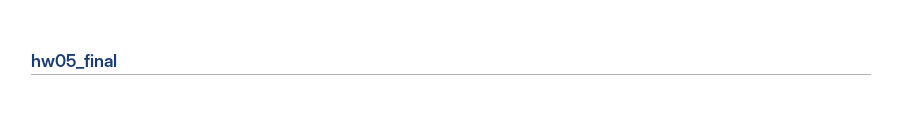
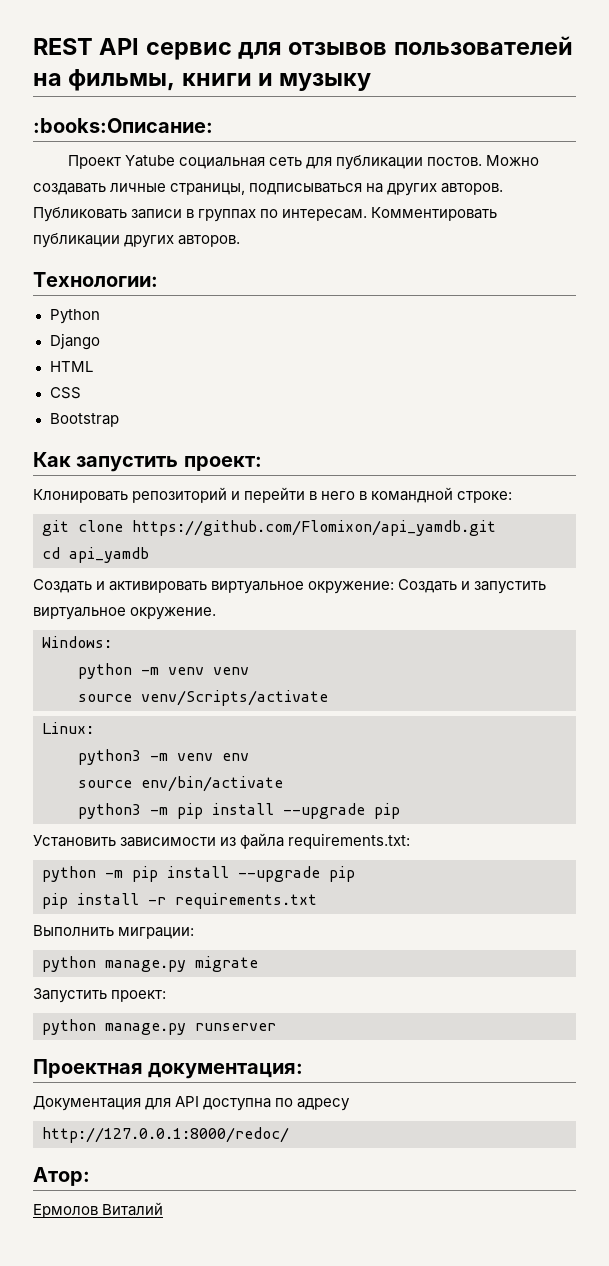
[31,54,117,69] hw05_final -> [33,36,573,60] [33,69,372,91] [33,118,213,133] [67,155,539,170] [33,183,504,196] [33,207,498,222] [33,233,241,248] [33,272,158,287] [49,309,100,324] [49,333,100,350] [49,361,93,372] [49,387,81,399] [49,413,119,427] [33,452,262,472] [33,487,513,503] [42,520,496,536] [42,547,149,563] [33,579,547,594] [33,607,217,620] [42,636,112,648] [78,663,249,679] [78,690,328,706] [42,722,94,734] [78,749,249,765] [78,776,283,792] [78,803,400,819] [33,833,411,849] [42,866,355,882] [42,893,317,909] [33,925,195,939] [42,956,258,972] [33,988,167,1003] [42,1019,276,1035] [33,1059,304,1079] [33,1096,351,1111] [42,1127,289,1143] [33,1167,90,1186] [33,1202,164,1218] REST API сервис для отзывов пользователей на фильмы, книги и музыку // :books:Описание: // Проект Yatube социальная сеть для публикации постов. Можно создавать личные страницы, подписываться на других авторов. Публиковать записи в группах по интересам. Комментировать публикации других авторов. // Технологии: // Python // Django // HTML // CSS // Bootstrap // Как запустить проект: // Клонировать репозиторий и перейти в него в командной строке: // git clone https://github.com/Flomixon/api_yamdb.git // cd api_yamdb // Cоздать и активировать виртуальное окружение: Создать и запустить виртуальное окружение. // Windows: // python -m venv venv // source venv/Scripts/activate // Linux: // python3 -m venv env // source env/bin/activate // python3 -m pip install --upgrade pip // Установить зависимости из файла requirements.txt: // python -m pip install --upgrade pip // pip install -r requirements.txt // Выполнить миграции: // python manage.py migrate // Запустить проект: // python manage.py runserver // Проектная документация: // Документация для API доступна по адресу // http://127.0.0.1:8000/redoc/ // Атор: // Ермолов Виталий

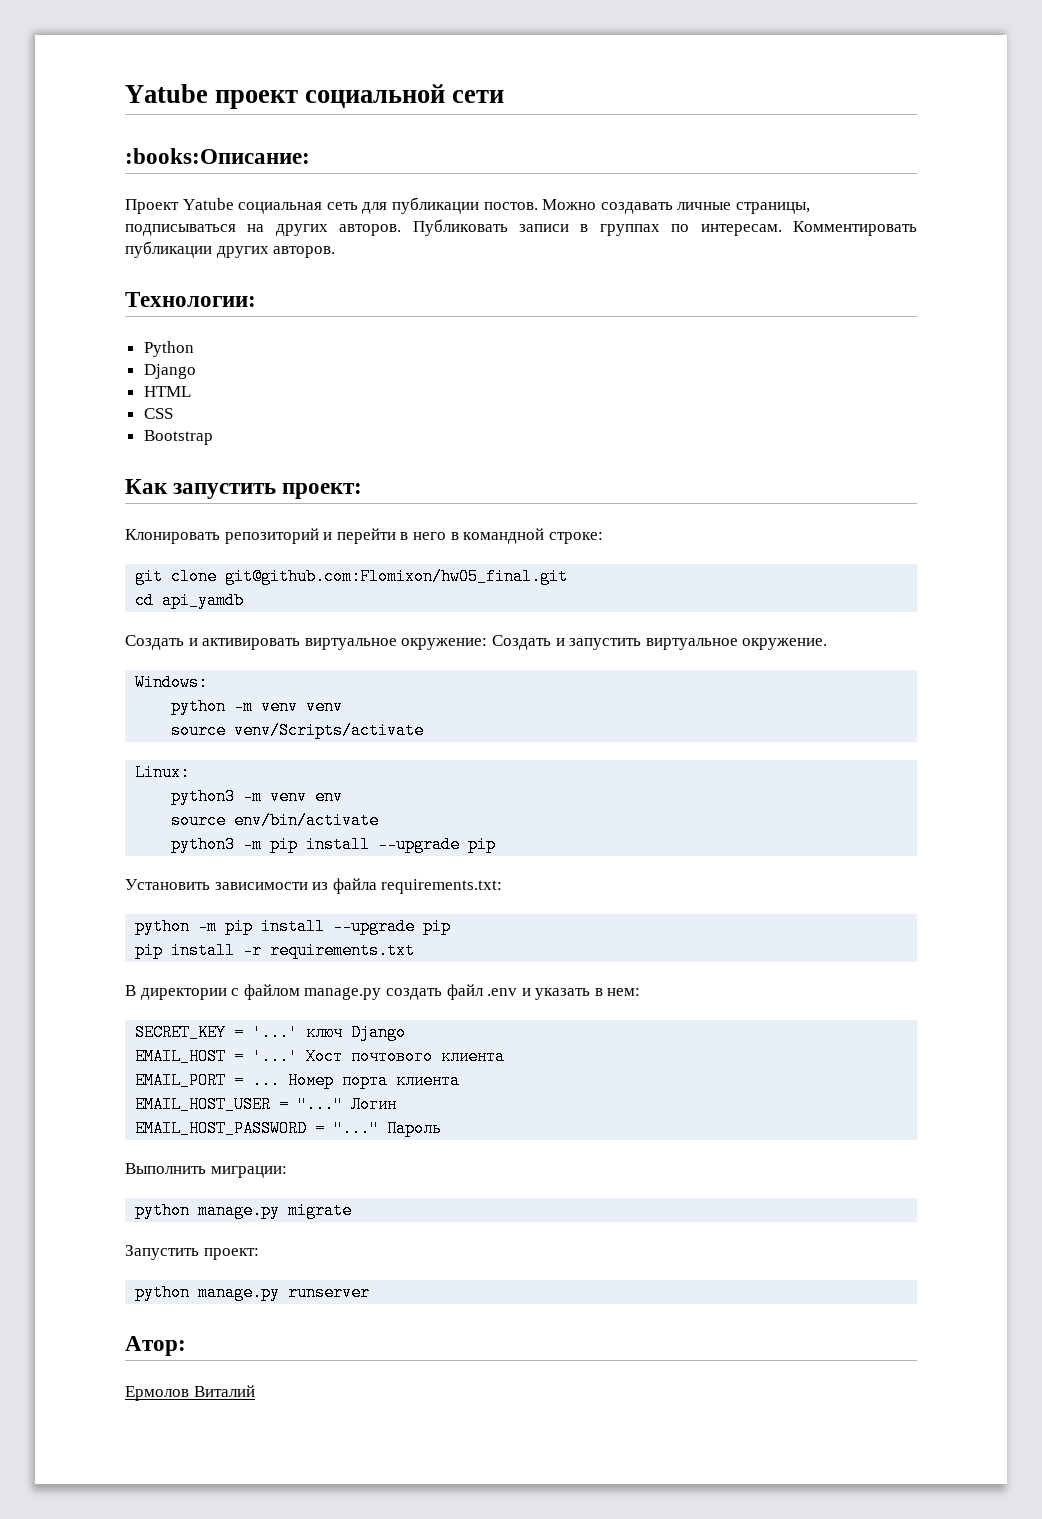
[33,36,573,60] [33,69,372,91] REST API сервис для отзывов пользователей на фильмы, книги и музыку -> [125,84,505,109] Yatube проект социальной сети
[132,520,496,536] https://github.com/Flomixon/api_yamdb.git -> [225,568,569,585] git@github.com:Flomixon/hw05_final.git
(317, 901) none -> [125,984,641,1000] [135,1024,407,1041] [135,1048,505,1065] [135,1072,460,1089] [135,1096,397,1113] [135,1120,442,1137] // В директории с файлом manage.py создать файл .env и указать в нем: // SECRET_KEY = '...' ключ Django // EMAIL_HOST = '...' Хост почтового клиента // EMAIL_PORT = ... Номер порта клиента // EMAIL_HOST_USER = "..." Логин // EMAIL_HOST_PASSWORD = "..." Пароль
[33,1059,304,1079] [33,1096,351,1111] [42,1127,289,1143] // Проектная документация: // Документация для API доступна по адресу // http://127.0.0.1:8000/redoc/ -> (371, 1292) none

